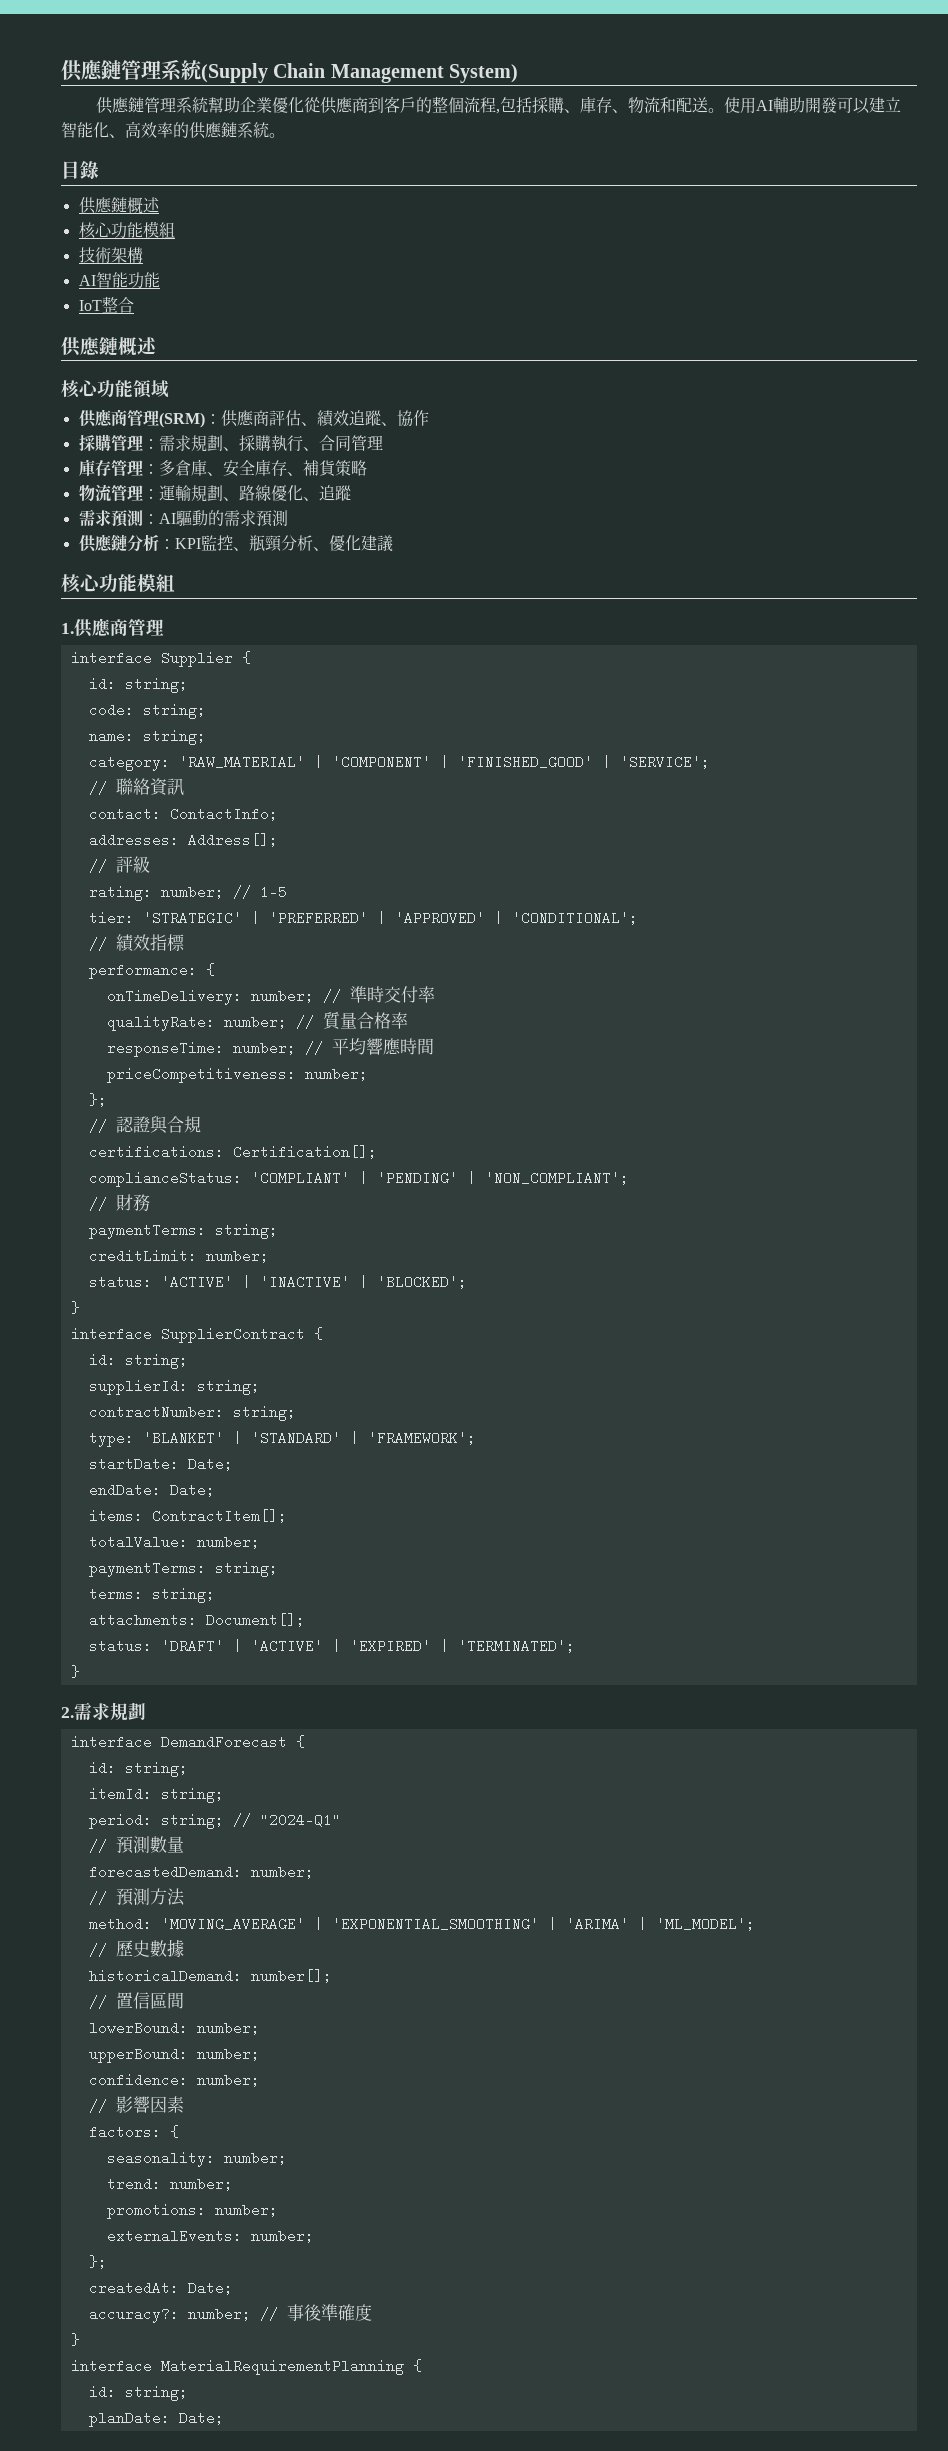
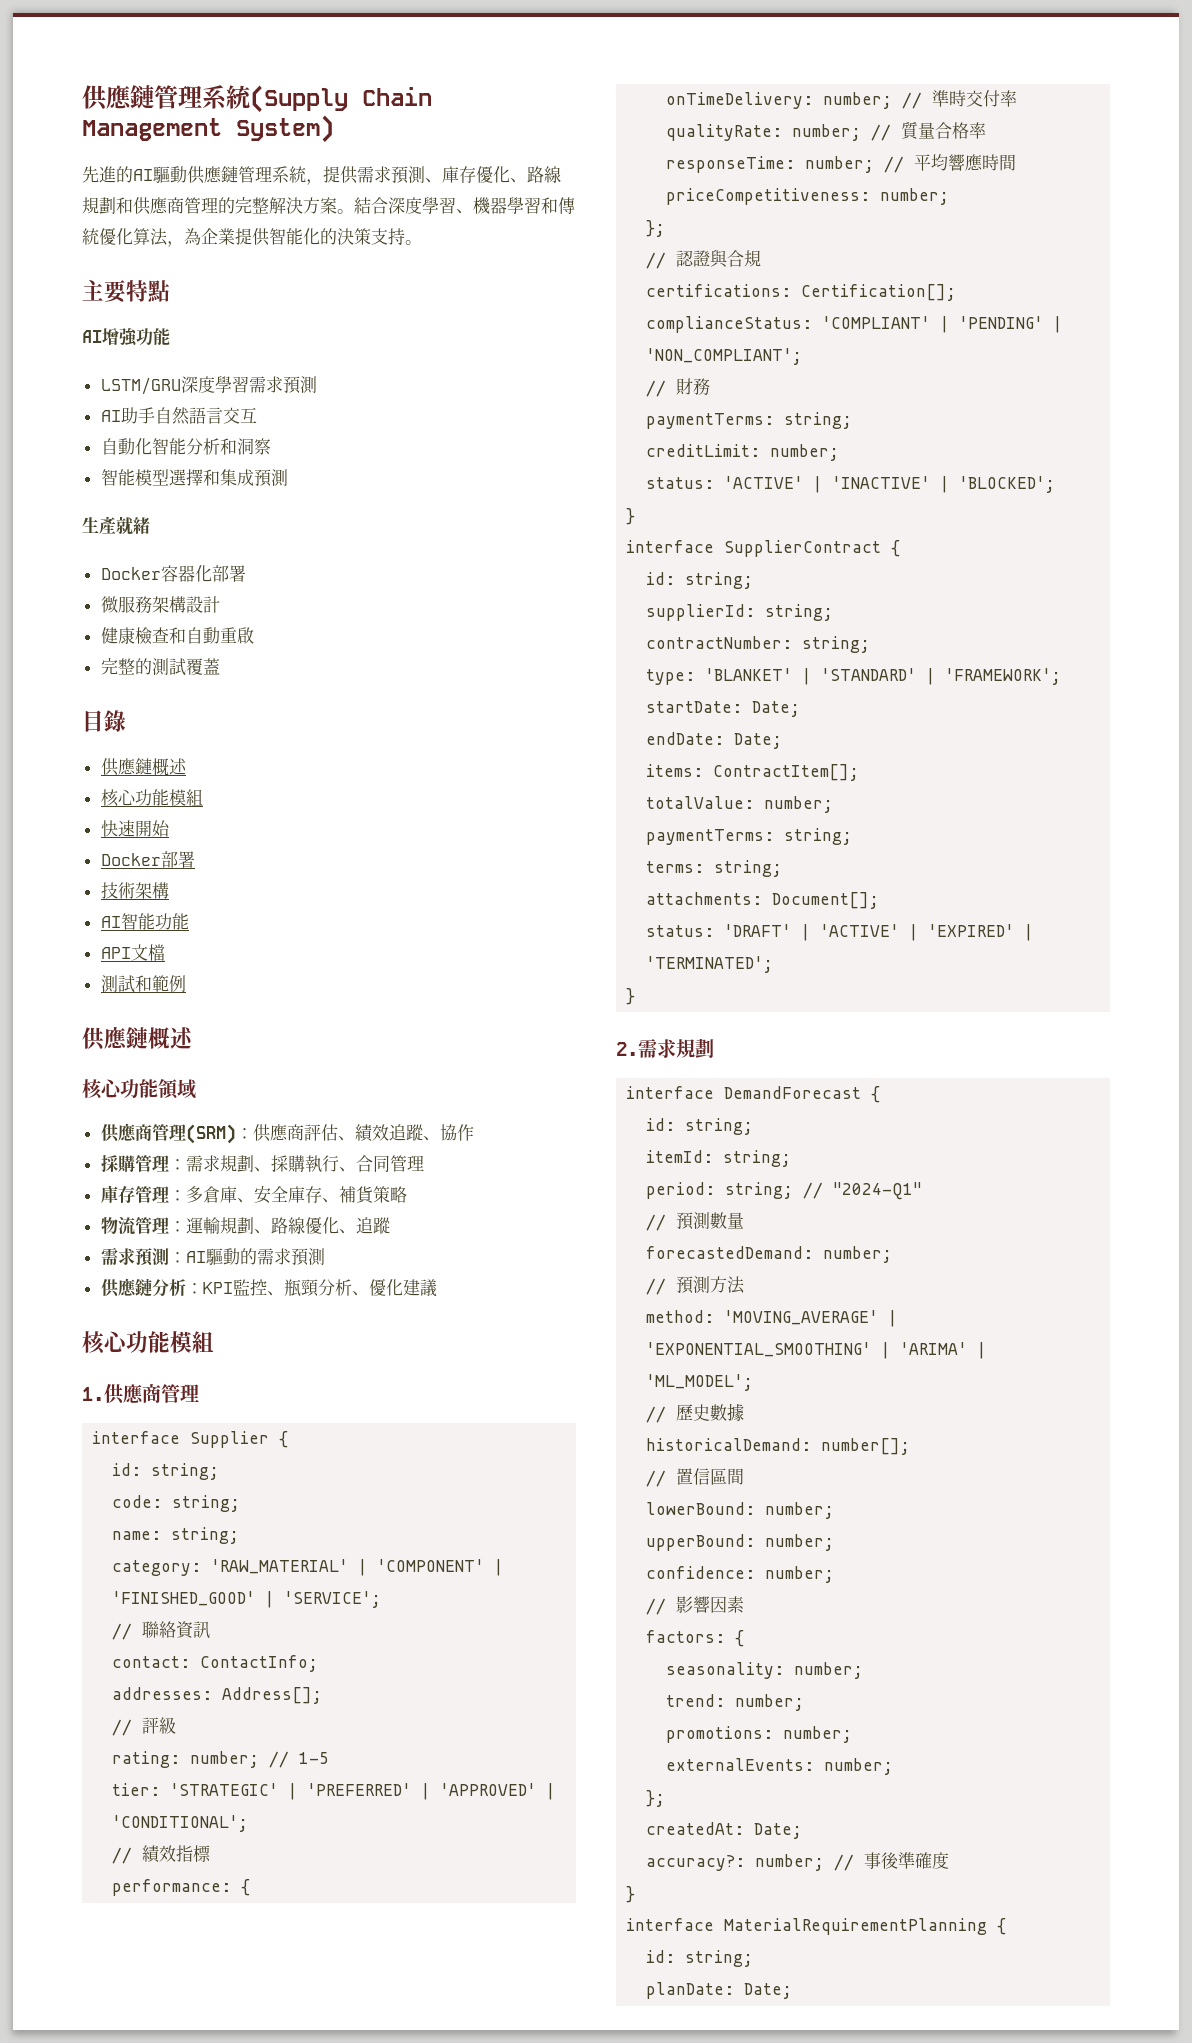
[96,96,902,114] [61,121,285,139] 供應鏈管理系統幫助企業優化從供應商到客戶的整個流程,包括採購、庫存、物流和配送。使用AI輔助開發可以建立智能化、高效率的供應鏈系統。 -> [82,166,561,185] [82,197,575,215] [82,228,422,247] [82,280,170,303] [82,328,170,346] [100,376,317,395] [100,407,257,425] [100,438,271,455] [100,469,288,487] [82,516,150,534] [100,565,246,582] [100,596,220,613] [100,627,254,645] [100,658,220,676] 先進的AI驅動供應鏈管理系統，提供需求預測、庫存優化、路線規劃和供應商管理的完整解決方案。結合深度學習、機器學習和傳統優化算法，為企業提供智能化的決策支持。 // 主要特點 // AI增強功能 // LSTM/GRU深度學習需求預測 // AI助手自然語言交互 // 自動化智能分析和洞察 // 智能模型選擇和集成預測 // 生產就緒 // Docker容器化部署 // 微服務架構設計 // 健康檢查和自動重啟 // 完整的測試覆蓋
(175, 230) none -> [100,820,170,837] [100,851,195,868] // 快速開始 // Docker部署
[78,296,134,313] IoT整合 -> [100,944,165,961] [100,975,186,993] API文檔 // 測試和範例

